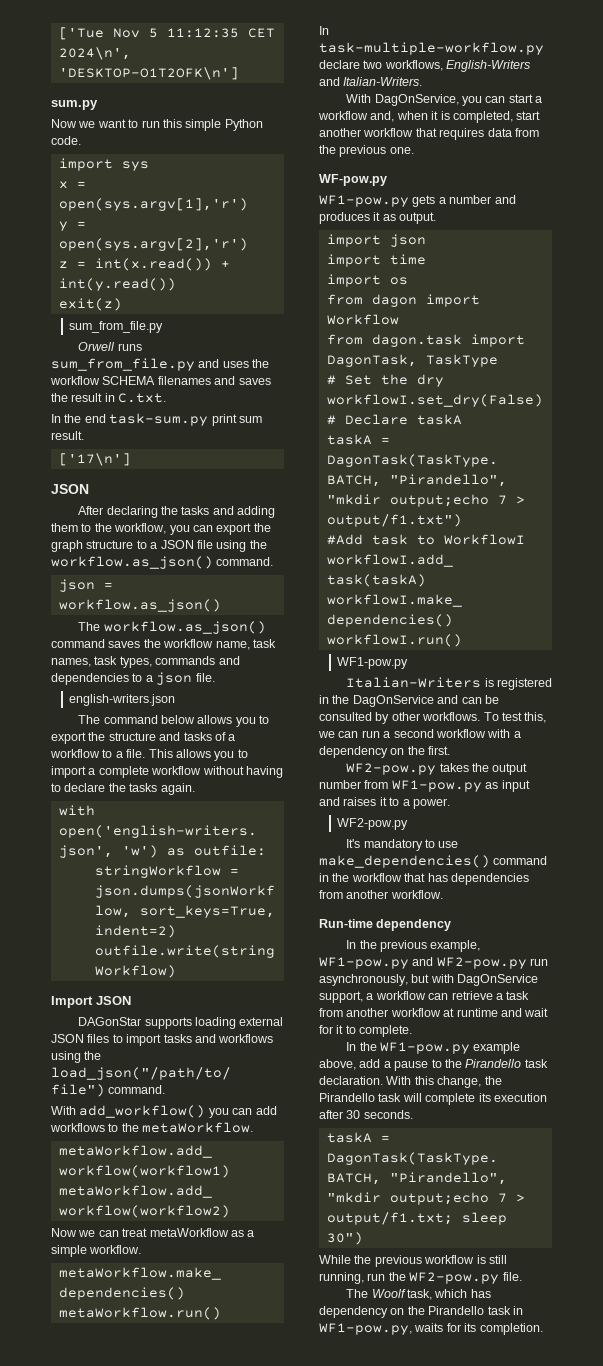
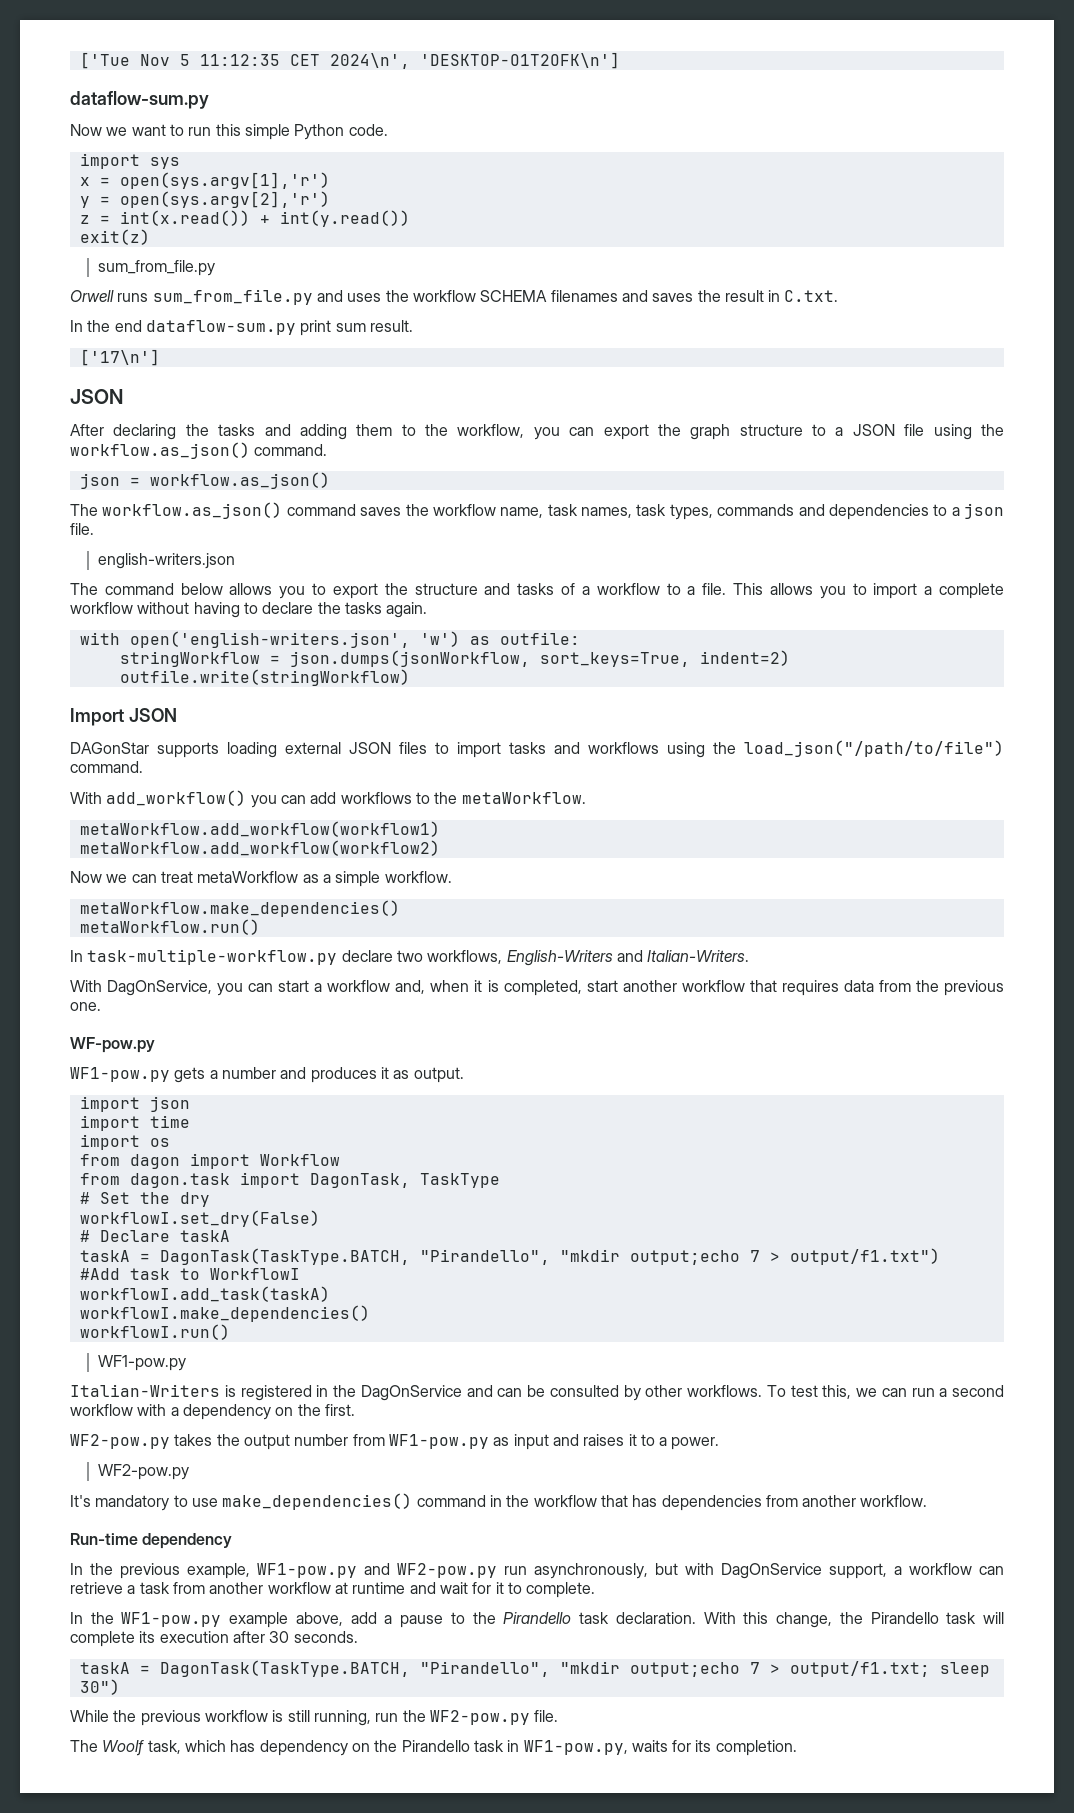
[51,100,98,110] sum.py -> [70,91,209,109] dataflow-sum.py
[109,413,209,426] task-sum.py -> [145,320,296,335] dataflow-sum.py

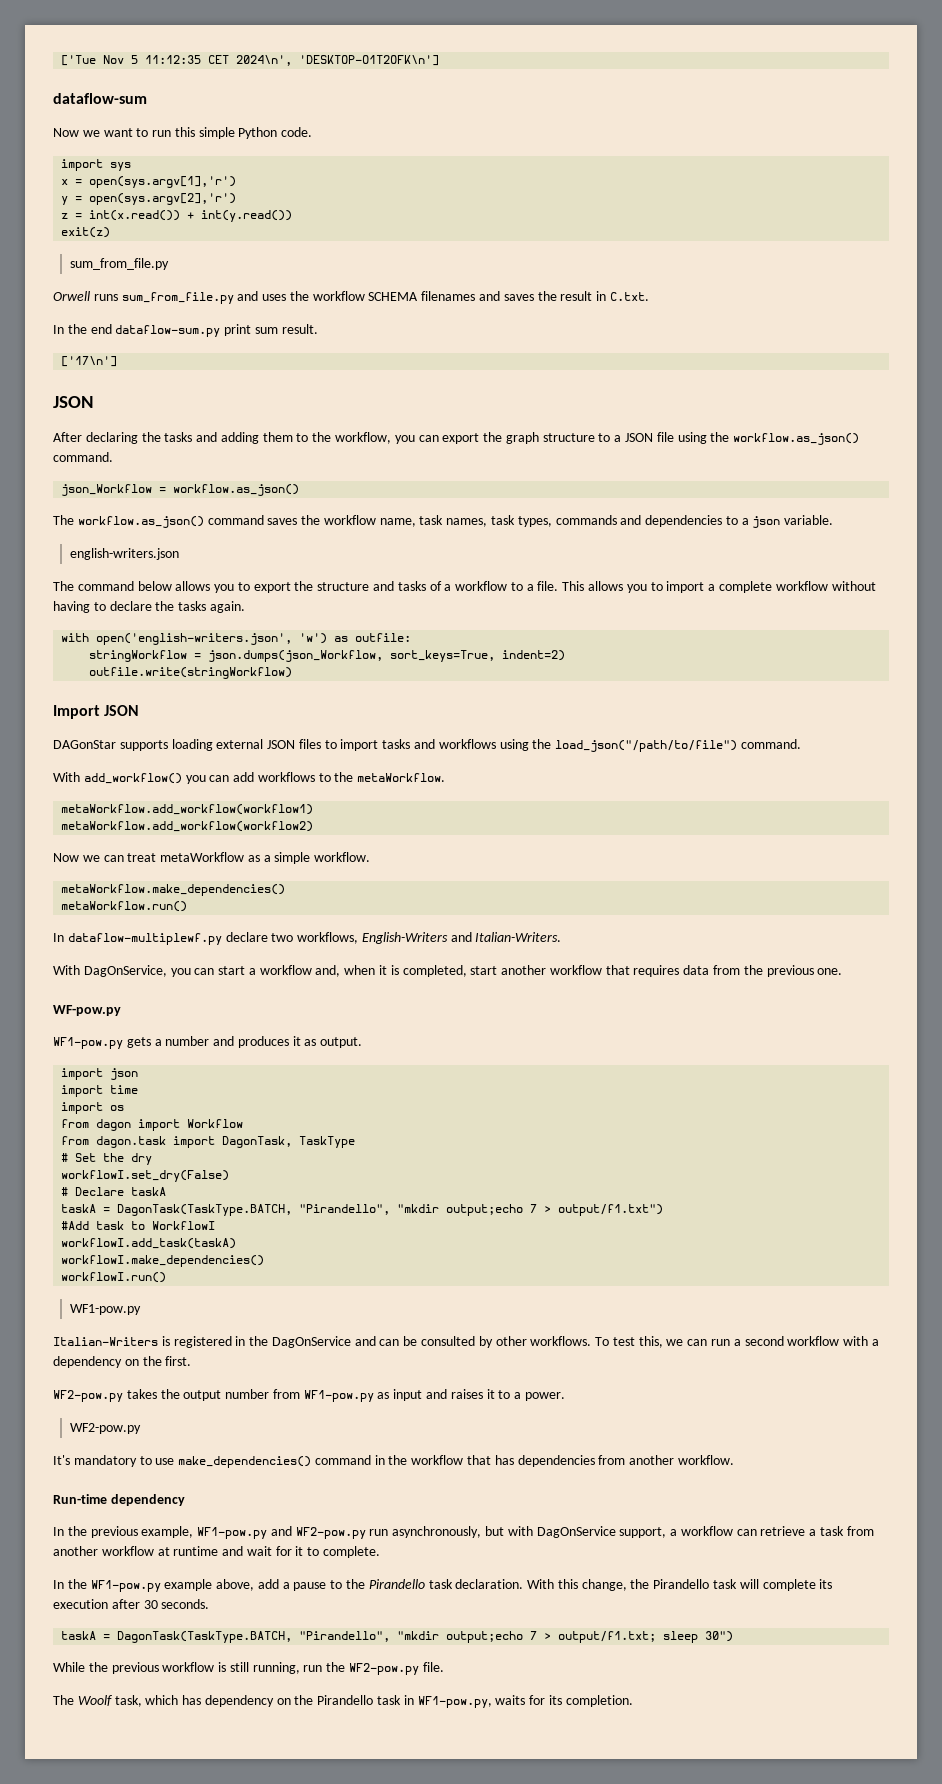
[70,91,209,109] dataflow-sum.py -> [53,93,147,104] dataflow-sum
[79,473,120,489] json -> [61,484,153,496] json_Workflow
[70,523,94,535] file. -> [784,515,834,525] variable.
[289,650,530,667] json.dumps(jsonWorkflow, -> [208,650,384,662] json.dumps(json_Workflow,
[87,949,338,965] task-multiple-workflow.py -> [67,933,222,945] dataflow-multiplewf.py

